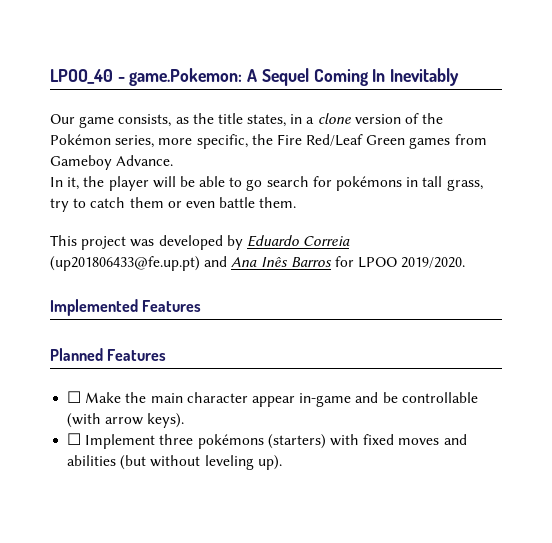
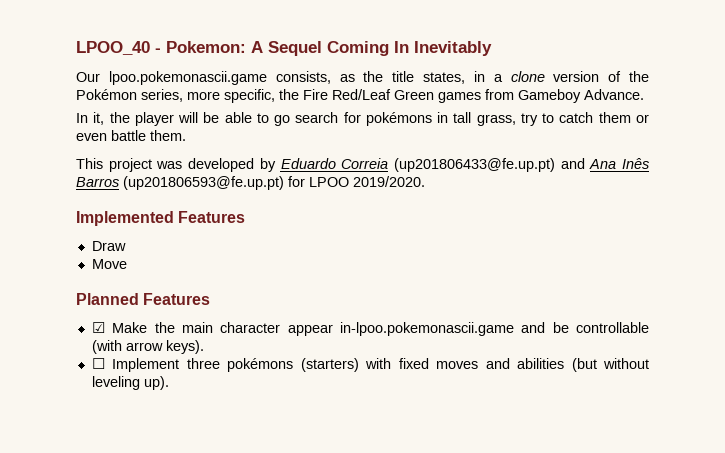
[129,68,243,86] game.Pokemon: -> [166,41,246,53] Pokemon:
[79,116,115,128] game -> [108,71,267,85] lpoo.pokemonascii.game
(332, 262) none -> [123,176,284,190] (up201806593@fe.up.pt)
(202, 306) none -> [91,241,126,251] [91,259,127,269] // Draw // Move
[67,391,82,403] ☐ -> [91,322,105,333] ☑
[299,393,352,407] in-game -> [339,322,514,336] in-lpoo.pokemonascii.game

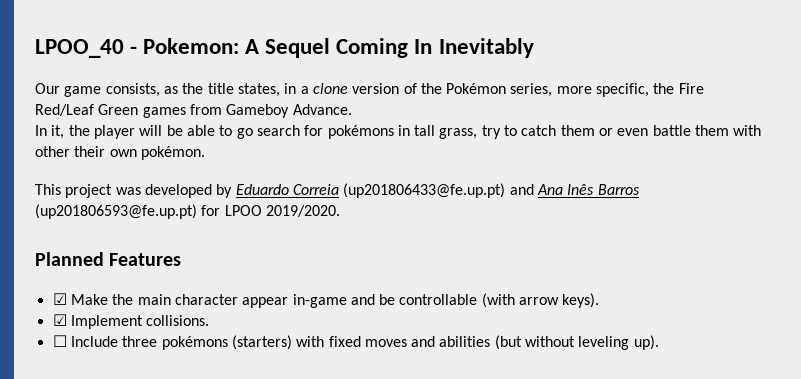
[108,71,267,85] lpoo.pokemonascii.game -> [64,86,102,97] game
[150,130,186,141] them. -> [695,125,762,136] [35,146,205,160] them with other their own pokémon.
[76,211,246,226] [91,241,126,251] [91,259,127,269] // Implemented Features // Draw // Move -> (340, 211) none
[339,322,514,336] in-lpoo.pokemonascii.game -> [292,294,347,308] in-game
(204, 347) none -> [52,314,210,329] // ☑ Implement collisions.
[112,358,180,372] Implement -> [70,336,118,347] Include

